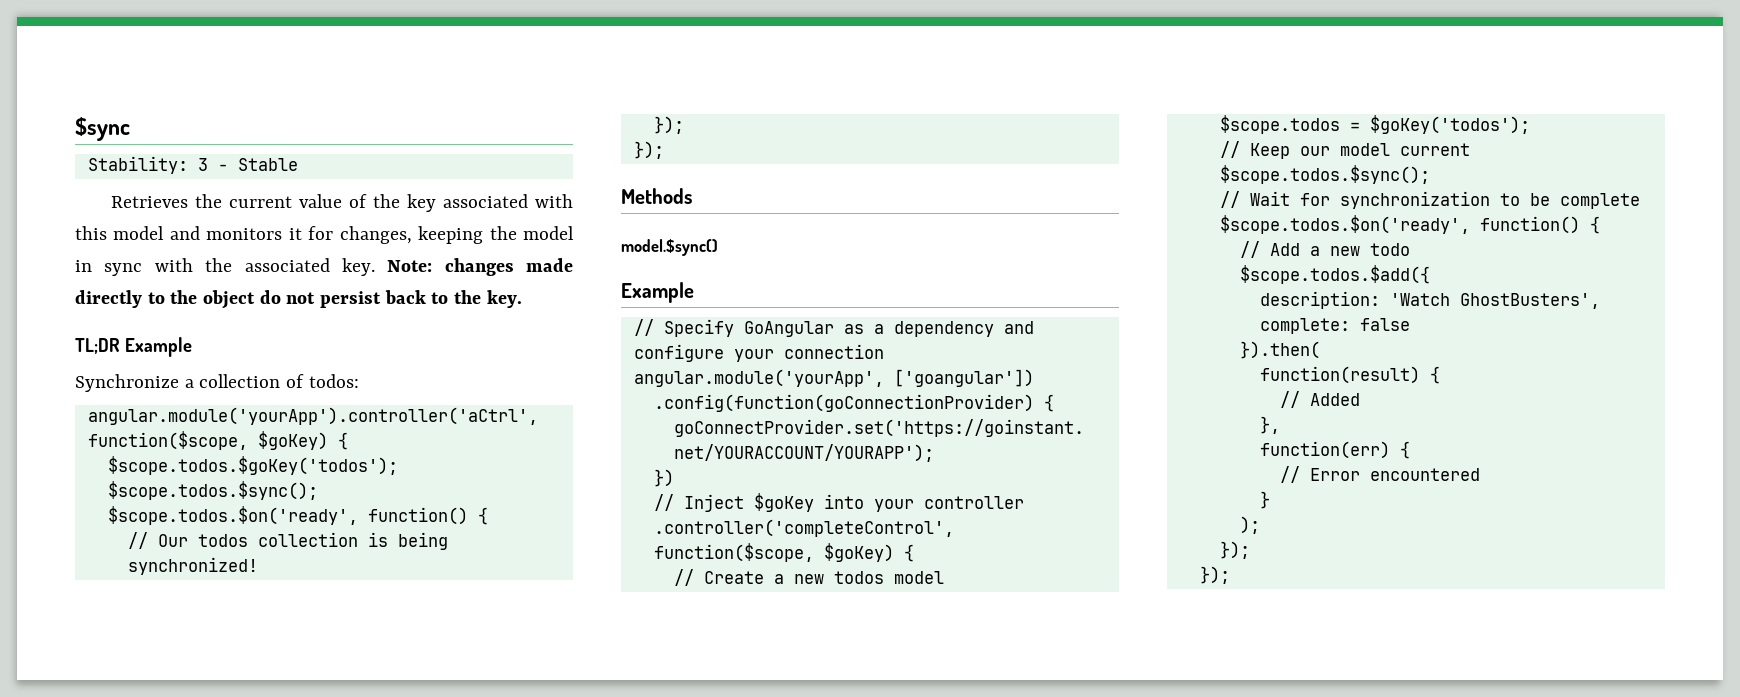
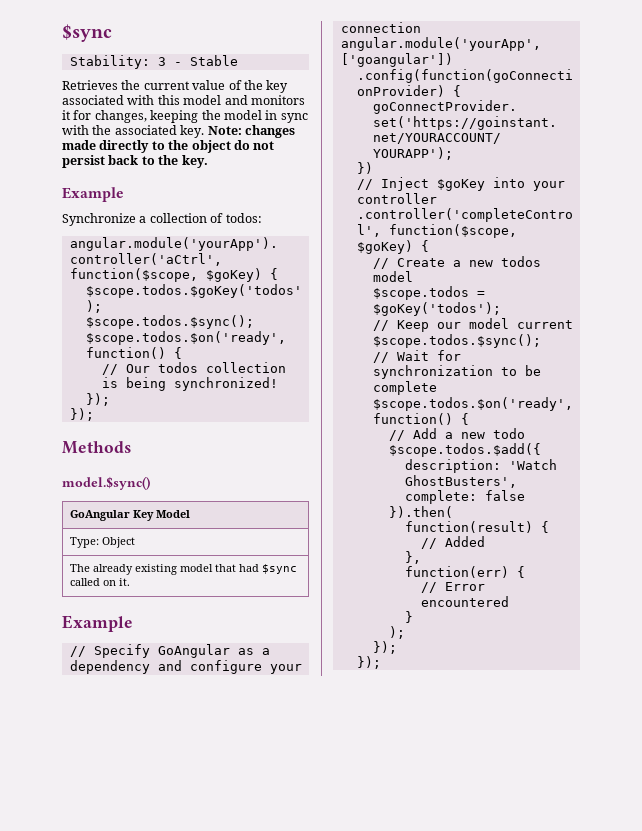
[75,338,120,354] TL;DR -> (208, 161) none
(718, 247) none -> [69,510,190,521] [69,537,135,548] [69,564,297,575] [69,578,130,586] // GoAngular Key Model // Type: Object // The already existing model that had $sync called on it.

